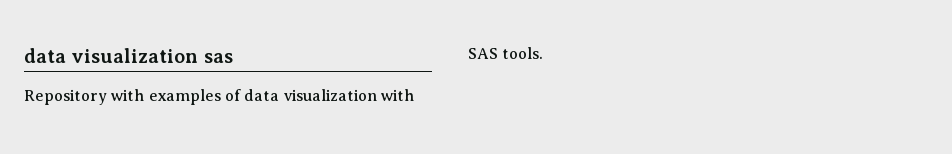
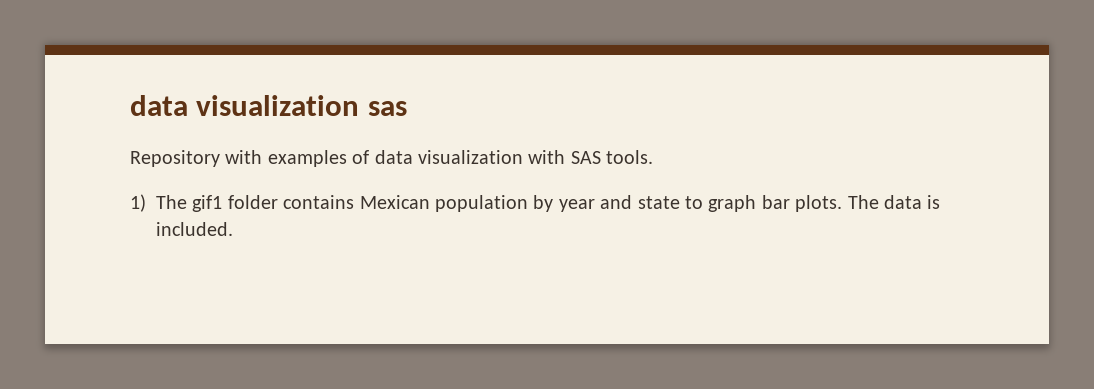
(544, 53) none -> [130,194,941,212] [156,222,233,236] // 1) The gif1 folder contains Mexican population by year and state to graph bar plots. The data is included.

